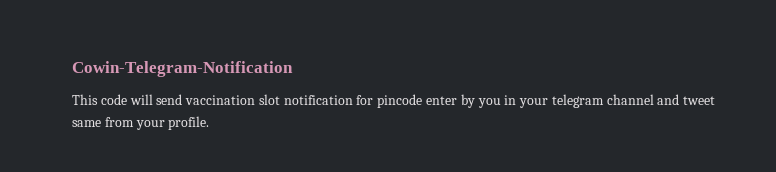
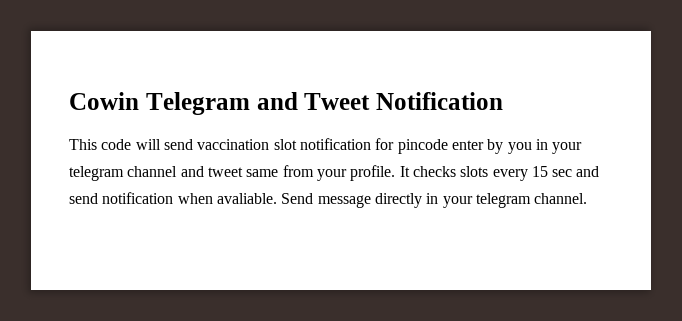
[72,61,293,77] Cowin-Telegram-Notification -> [69,92,503,115] Cowin Telegram and Tweet Notification
(210, 123) none -> [399,166,600,181] [69,192,588,208] It checks slots every 15 sec and send notification when avaliable. Send message directly in your telegram channel.

